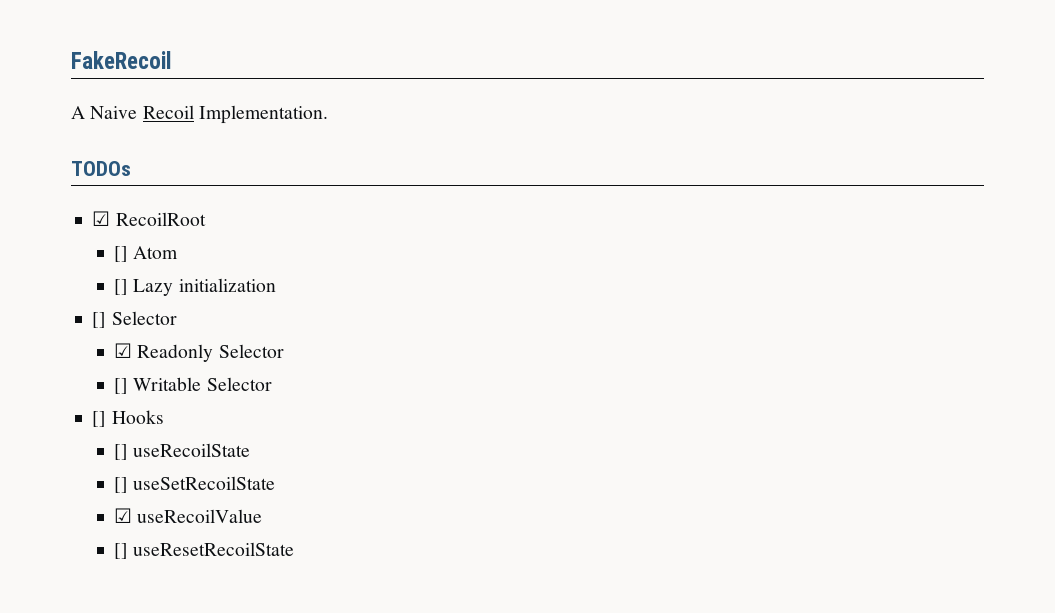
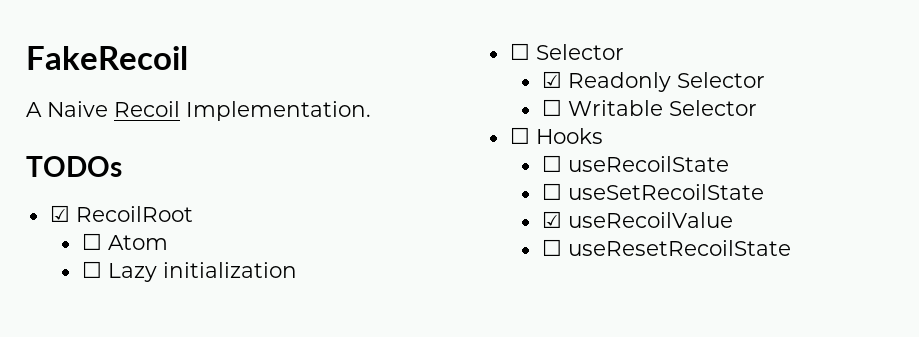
[114,246,129,262] [] -> [81,233,102,250] ☐
[114,279,129,295] [] -> [81,261,102,278] ☐
[92,312,107,328] [] -> [509,43,530,60] ☐
[114,378,129,394] [] -> [541,99,562,116] ☐
[92,411,107,427] [] -> [509,127,530,144] ☐
[114,444,129,460] [] -> [541,155,562,172] ☐
[114,477,129,493] [] -> [541,183,562,200] ☐
[114,543,129,559] [] -> [541,239,562,256] ☐

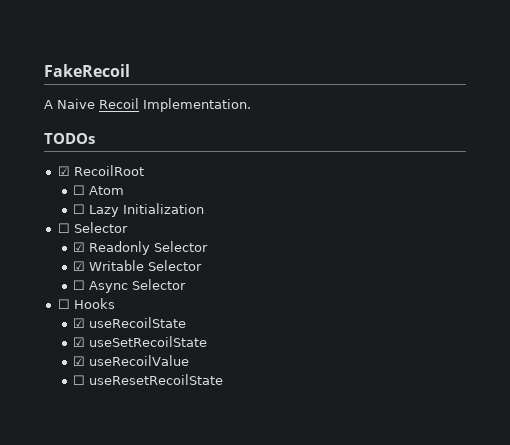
[162,262,297,278] initialization -> [122,203,204,214] Initialization
[541,99,663,116] // ☐ Writable -> [72,260,202,271] [72,280,128,293] // ☑ Writable Selector // ☐ Async
[541,155,562,172] ☐ -> [72,318,85,328] ☑
[541,183,562,200] ☐ -> [72,337,85,347] ☑

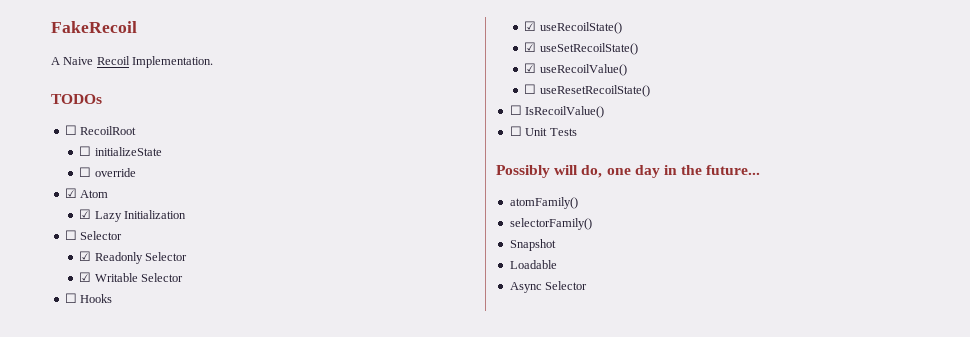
[57,166,70,176] ☑ -> [64,125,77,135] ☐
(85, 190) none -> [94,147,162,156] [79,167,136,177] [64,188,77,198] initializeState // ☐ override // ☑
[72,204,85,214] ☐ -> [79,209,92,219] ☑
[72,279,186,293] // ☐ Async Selector -> (184, 277) none
[88,317,186,328] [72,336,207,347] [72,355,189,366] [72,374,223,385] useRecoilState // ☑ useSetRecoilState // ☑ useRecoilValue // ☐ useResetRecoilState -> [539,22,622,34] [524,42,638,55] [524,63,627,76] [524,84,650,97] [509,105,605,118] [509,126,577,136] [496,165,761,178] [509,197,578,209] [509,218,592,230] [509,239,556,251] [509,260,557,269] [509,281,588,293] useRecoilState() // ☑ useSetRecoilState() // ☑ useRecoilValue() // ☐ useResetRecoilState() // ☐ IsRecoilValue() // ☐ Unit Tests // Possibly will do, one day in the future... // atomFamily() // selectorFamily() // Snapshot // Loadable // Async Selector

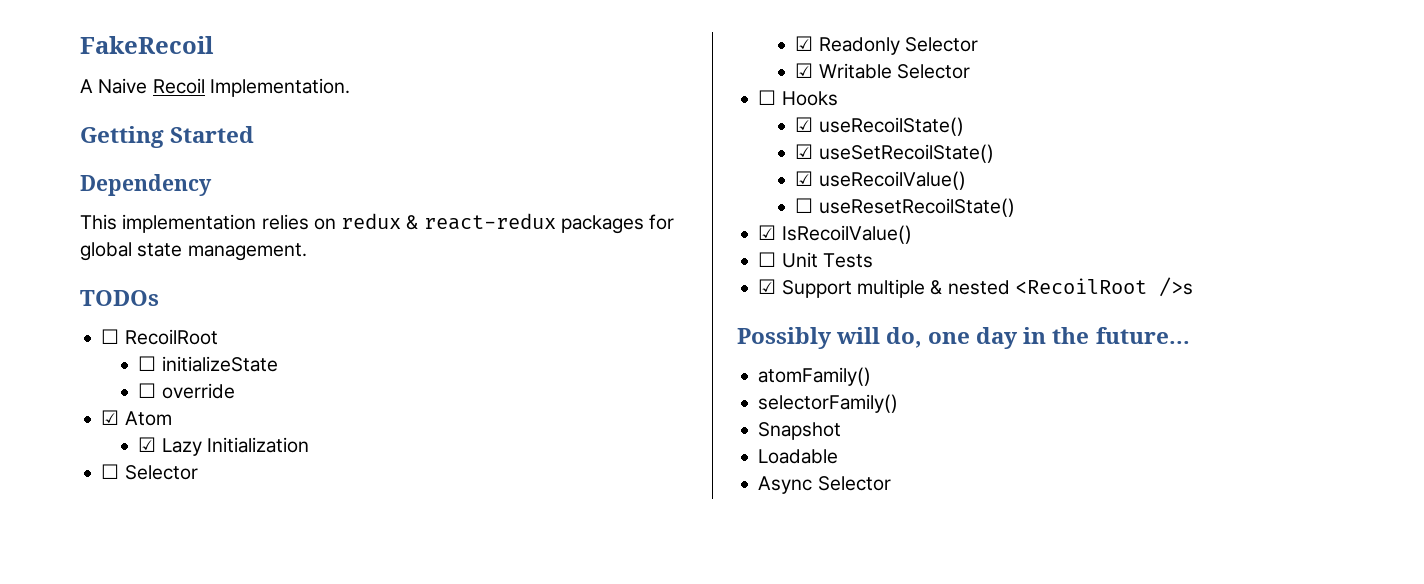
(214, 62) none -> [80,126,255,148] [80,174,212,196] [80,213,675,234] [80,242,307,261] // Getting Started // Dependency // This implementation relies on redux & react-redux packages for global state management.
[509,105,522,115] ☐ -> [758,225,777,240] ☑
(577, 132) none -> [758,277,1193,298] // ☑ Support multiple & nested <RecoilRoot />s

